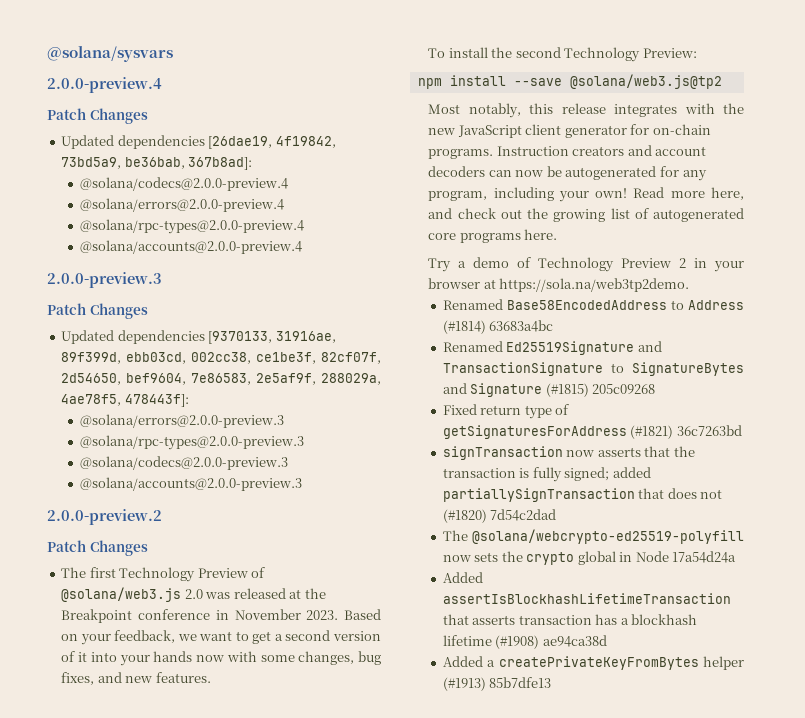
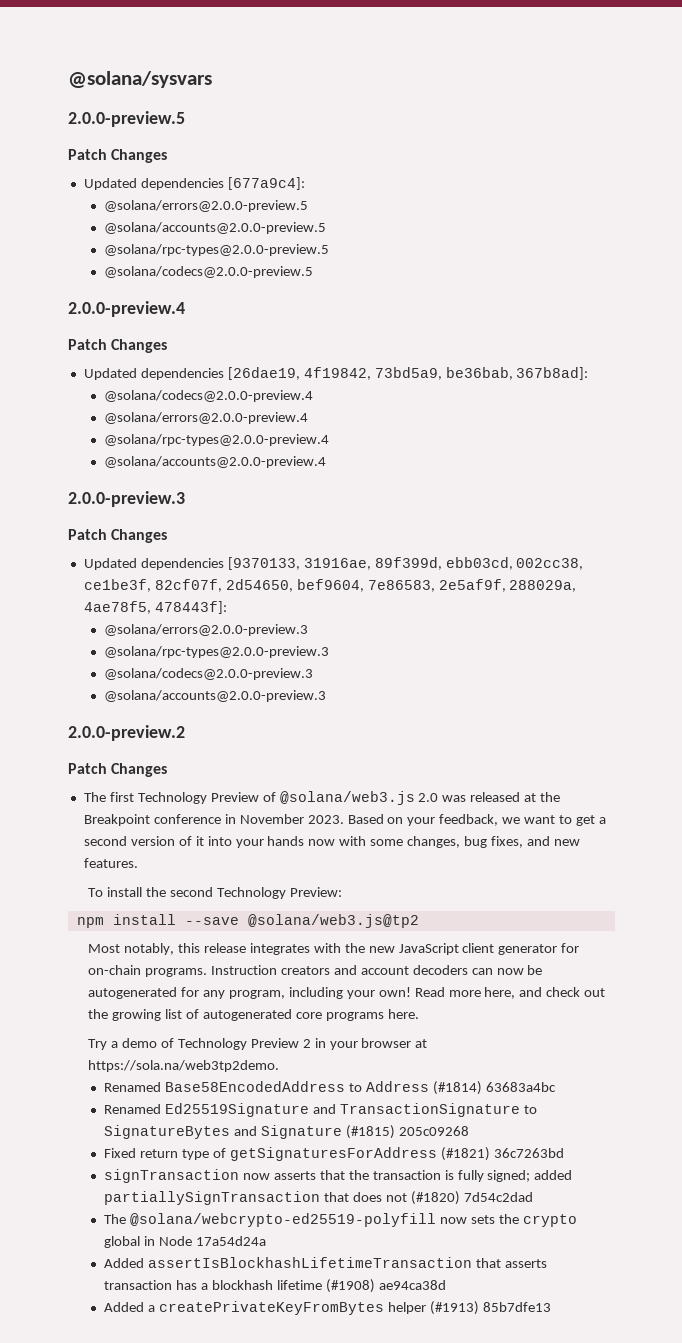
(173, 53) none -> [68,111,185,127] [68,149,168,163] [83,177,305,190] [104,200,309,212] [104,222,327,234] [104,244,330,256] [104,266,314,278] // 2.0.0-preview.5 // Patch Changes // Updated dependencies [677a9c4]: // @solana/errors@2.0.0-preview.5 // @solana/accounts@2.0.0-preview.5 // @solana/rpc-types@2.0.0-preview.5 // @solana/codecs@2.0.0-preview.5

